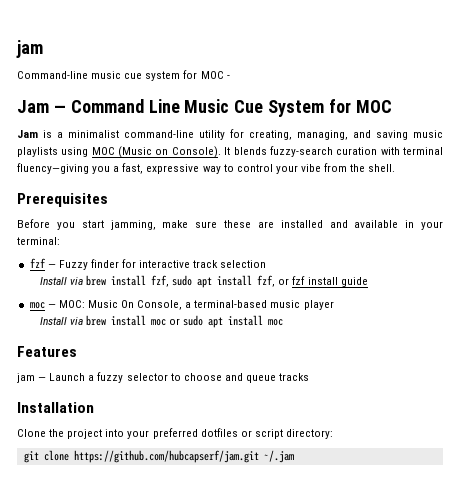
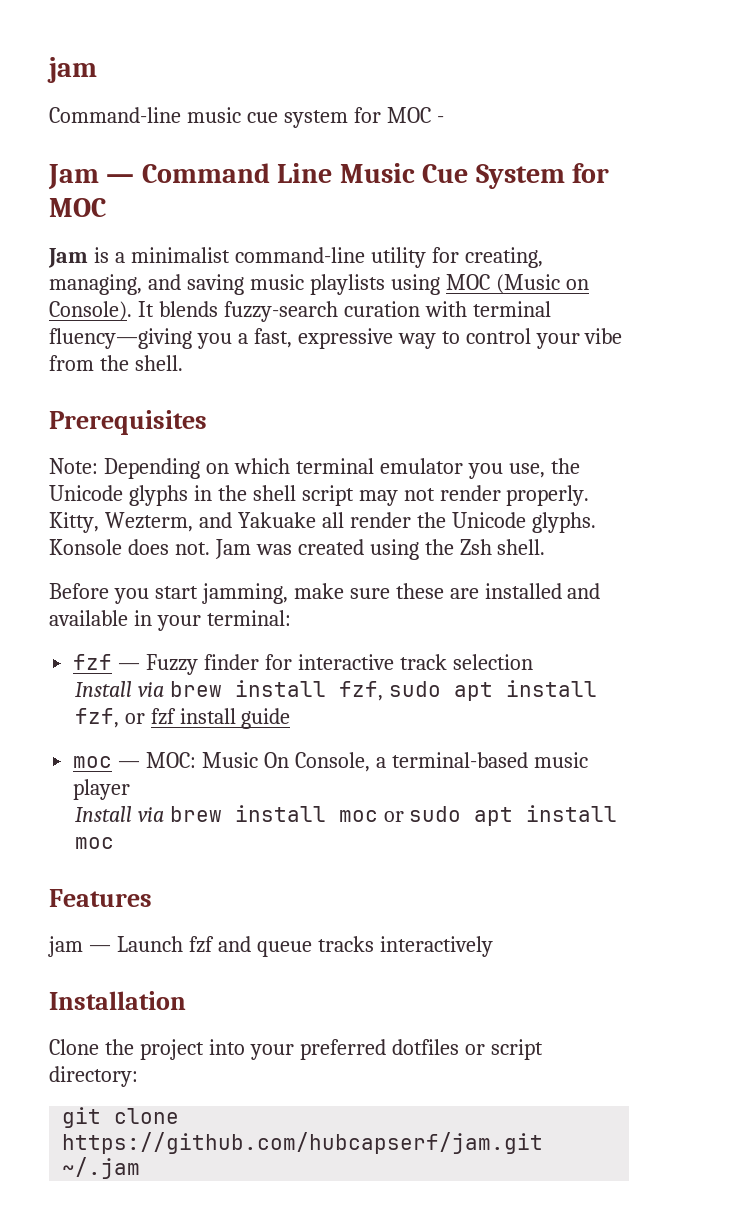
(108, 200) none -> [49,458,580,479] [49,485,590,506] [49,512,596,533] [49,539,546,560] // Note: Depending on which terminal emulator you use, the Unicode glyphs in the shell script may not render properly. Kitty, Wezterm, and Yakuake all render the Unicode glyphs. Konsole does not. Jam was created using the Zsh shell.
[88,372,222,383] a fuzzy selector to choose -> [188,936,214,953] fzf
(310, 377) none -> [379,936,493,957] interactively

